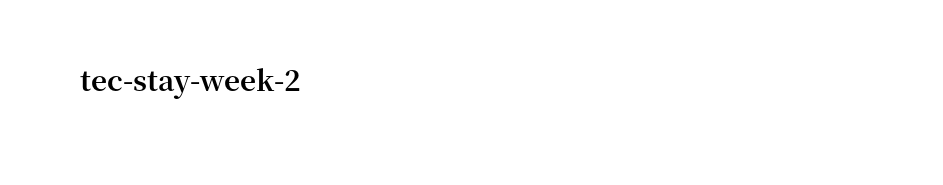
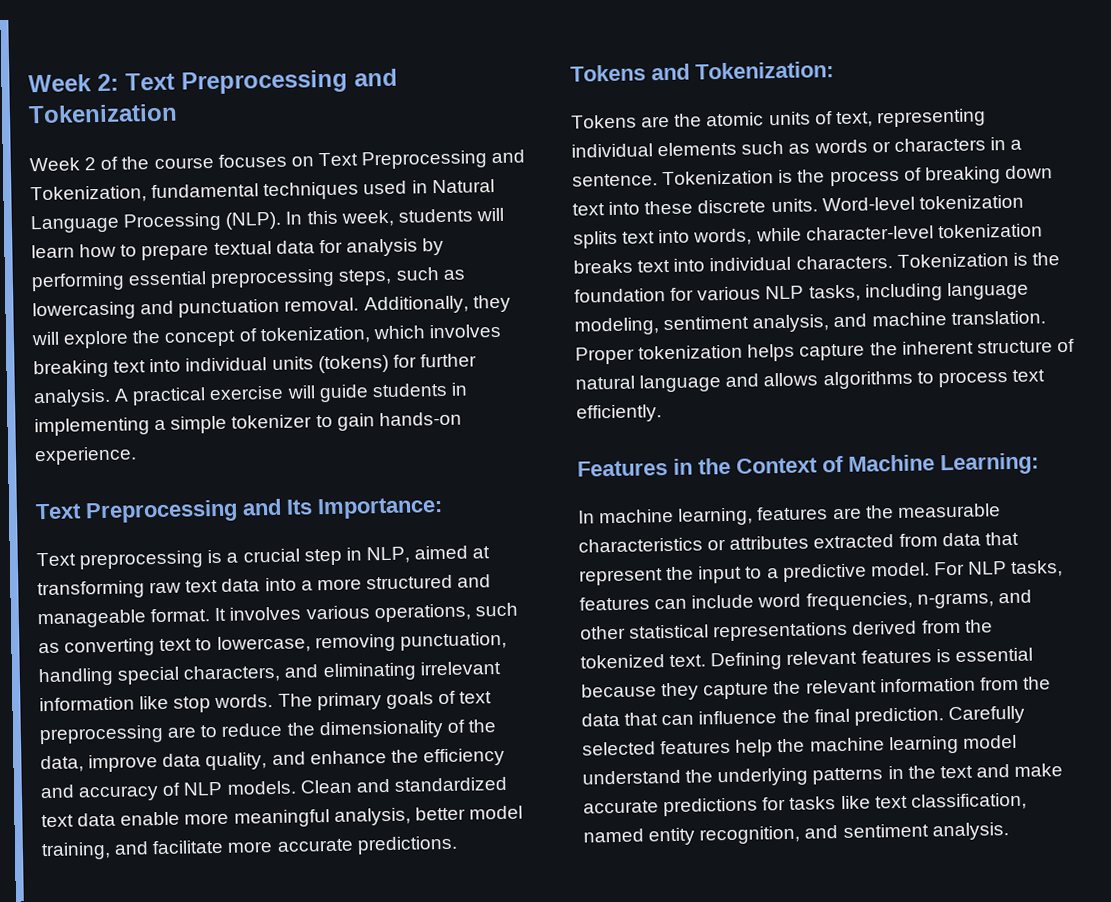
[80,68,301,99] tec-stay-week-2 -> [28,68,398,95] [28,103,178,124] [29,149,526,172] [30,179,495,204] [30,207,504,234] [31,237,445,261] [31,267,465,292] [32,294,511,321] [31,323,501,349] [33,353,477,379] [33,382,468,408] [34,411,462,437] [34,446,137,466] [35,497,443,524] [36,545,491,570] [37,574,492,600] [37,602,518,629] [38,631,507,657] [38,660,501,687] [39,690,493,713] [39,719,496,745] [40,747,505,773] [40,776,507,802] [41,805,523,828] [41,835,458,861] [570,61,834,82] [571,108,986,129] [571,137,1023,158] [572,165,1053,187] [572,194,1024,216] [573,223,1043,249] [573,252,1060,274] [574,281,1029,303] [574,310,1046,336] [575,338,1075,365] [575,369,1045,393] [576,404,662,423] [577,452,1039,477] [578,503,1001,526] [578,531,1019,553] [579,560,1064,586] [579,589,1032,611] [580,619,993,642] [580,647,1033,671] [581,676,1051,701] [581,705,1025,727] [582,734,1017,757] [582,763,1064,787] [583,792,1027,817] [583,822,1009,846] Week 2: Text Preprocessing and Tokenization // Week 2 of the course focuses on Text Preprocessing and Tokenization, fundamental techniques used in Natural Language Processing (NLP). In this week, students will learn how to prepare textual data for analysis by performing essential preprocessing steps, such as lowercasing and punctuation removal. Additionally, they will explore the concept of tokenization, which involves breaking text into individual units (tokens) for further analysis. A practical exercise will guide students in implementing a simple tokenizer to gain hands-on experience. // Text Preprocessing and Its Importance: // Text preprocessing is a crucial step in NLP, aimed at transforming raw text data into a more structured and manageable format. It involves various operations, such as converting text to lowercase, removing punctuation, handling special characters, and eliminating irrelevant information like stop words. The primary goals of text preprocessing are to reduce the dimensionality of the data, improve data quality, and enhance the efficiency and accuracy of NLP models. Clean and standardized text data enable more meaningful analysis, better model training, and facilitate more accurate predictions. // Tokens and Tokenization: // Tokens are the atomic units of text, representing individual elements such as words or characters in a sentence. Tokenization is the process of breaking down text into these discrete units. Word-level tokenization splits text into words, while character-level tokenization breaks text into individual characters. Tokenization is the foundation for various NLP tasks, including language modeling, sentiment analysis, and machine translation. Proper tokenization helps capture the inherent structure of natural language and allows algorithms to process text efficiently. // Features in the Context of Machine Learning: // In machine learning, features are the measurable characteristics or attributes extracted from data that represent the input to a predictive model. For NLP tasks, features can include word frequencies, n-grams, and other statistical representations derived from the tokenized text. Defining relevant features is essential because they capture the relevant information from the data that can influence the final prediction. Carefully selected features help the machine learning model understand the underlying patterns in the text and make accurate predictions for tasks like text classification, named entity recognition, and sentiment analysis.

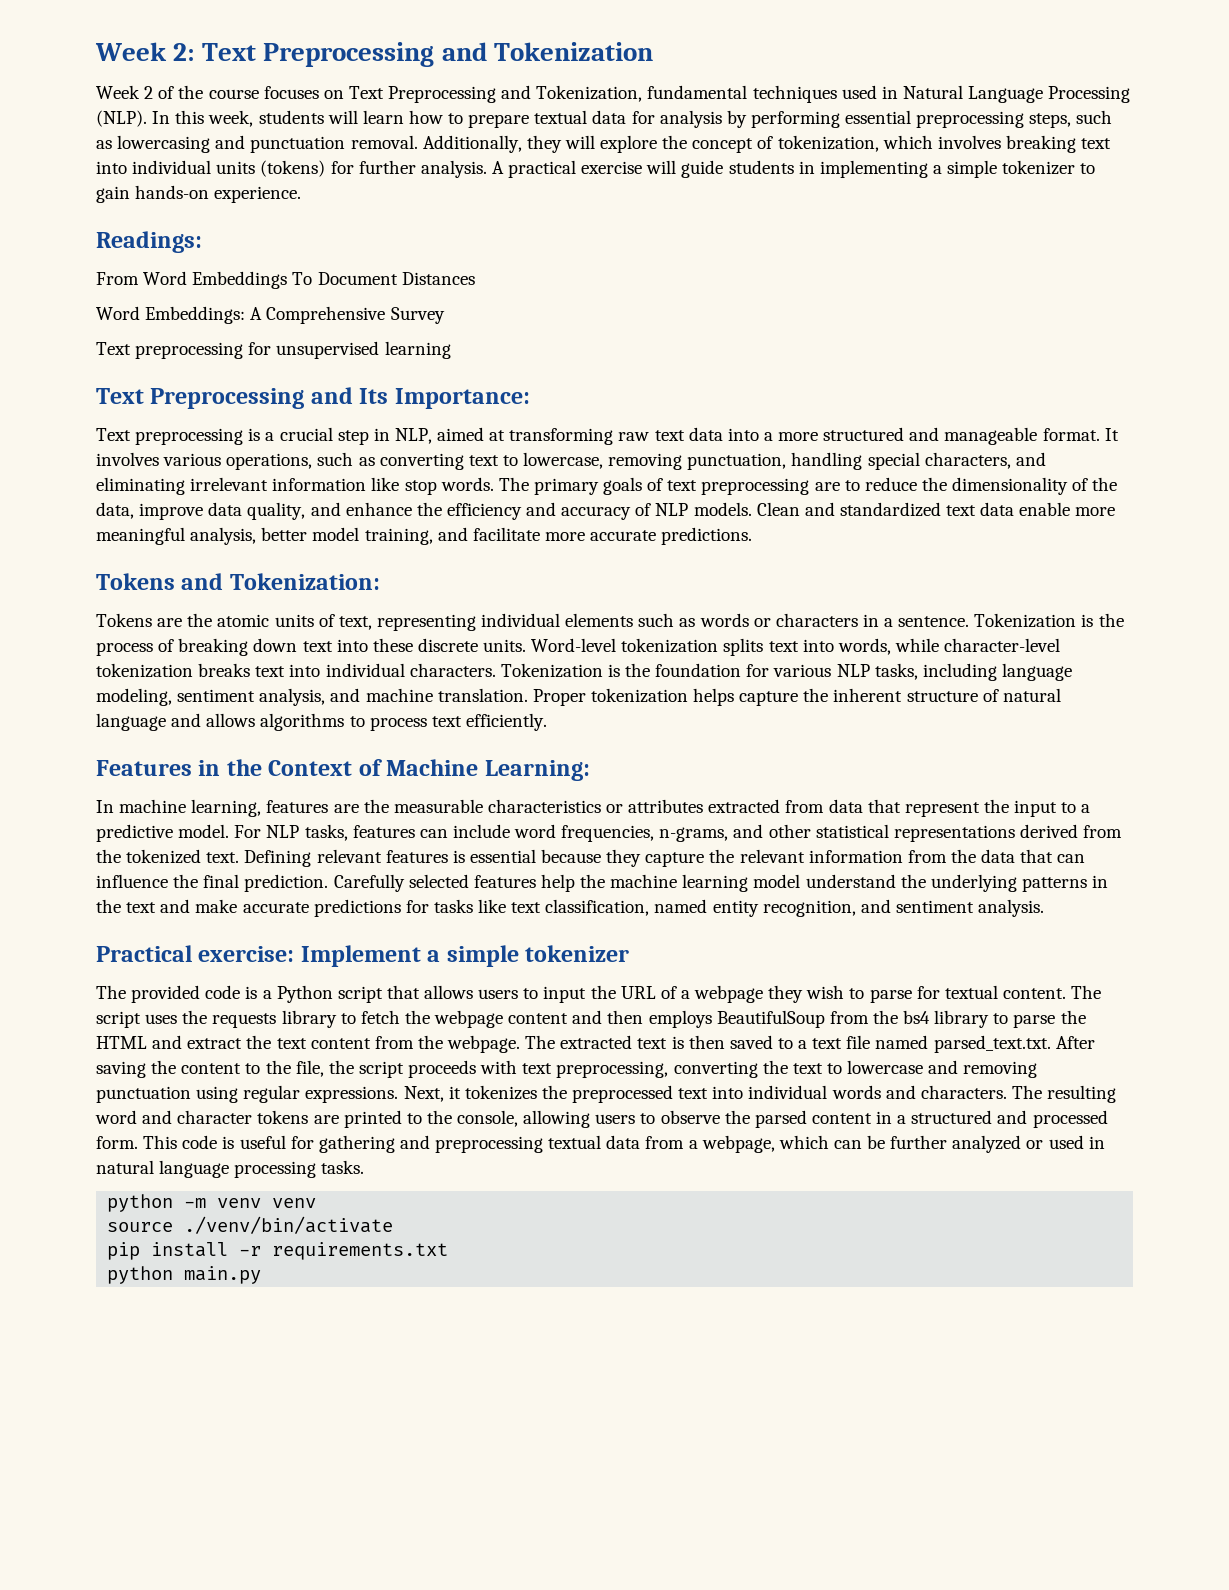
(137, 456) none -> [96,231,202,253] [96,271,475,289] [96,306,445,324] [96,341,451,359] // Readings: // From Word Embeddings To Document Distances // Word Embeddings: A Comprehensive Survey // Text preprocessing for unsupervised learning
(1009, 831) none -> [96,945,630,967] [96,985,1102,1003] [96,1010,1086,1028] [96,1035,1095,1053] [96,1060,1038,1078] [96,1085,1117,1103] [95,1110,1108,1128] [96,1135,1105,1153] [96,1160,365,1178] [107,1194,317,1212] [107,1216,394,1234] [107,1242,449,1260] [107,1266,262,1284] // Practical exercise: Implement a simple tokenizer // The provided code is a Python script that allows users to input the URL of a webpage they wish to parse for textual content. The script uses the requests library to fetch the webpage content and then employs BeautifulSoup from the bs4 library to parse the HTML and extract the text content from the webpage. The extracted text is then saved to a text file named parsed_text.txt. After saving the content to the file, the script proceeds with text preprocessing, converting the text to lowercase and removing punctuation using regular expressions. Next, it tokenizes the preprocessed text into individual words and characters. The resulting word and character tokens are printed to the console, allowing users to observe the parsed content in a structured and processed form. This code is useful for gathering and preprocessing textual data from a webpage, which can be further analyzed or used in natural language processing tasks. // python -m venv venv // source ./venv/bin/activate // pip install -r requirements.txt // python main.py

